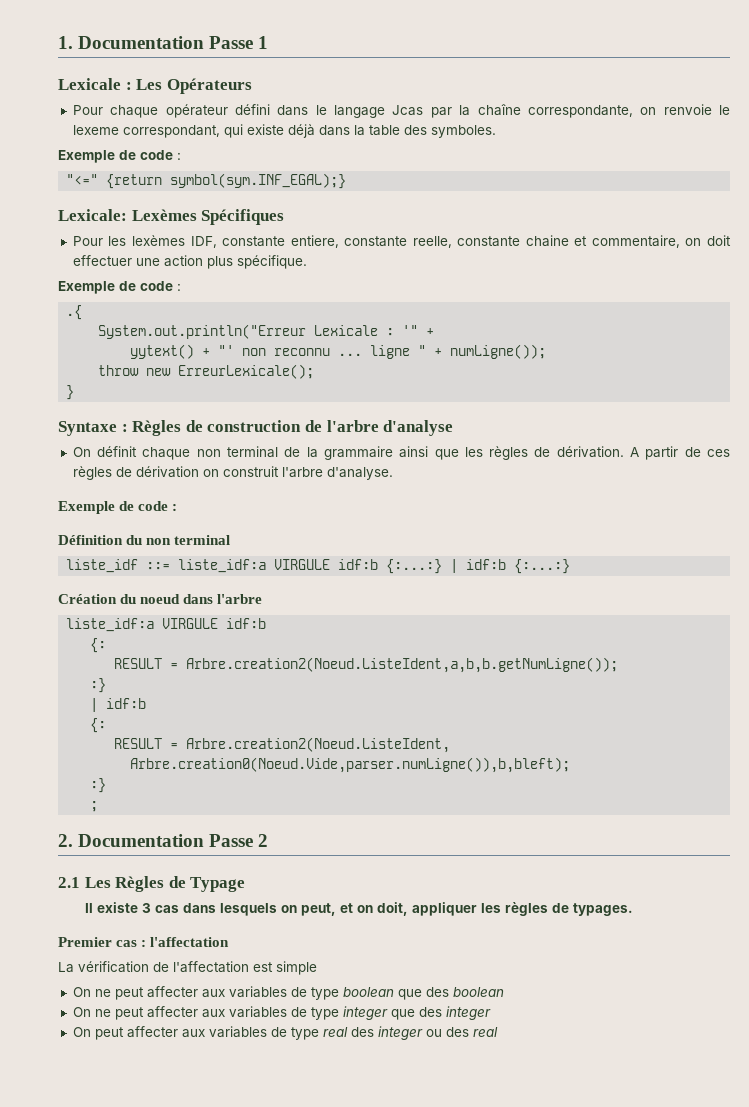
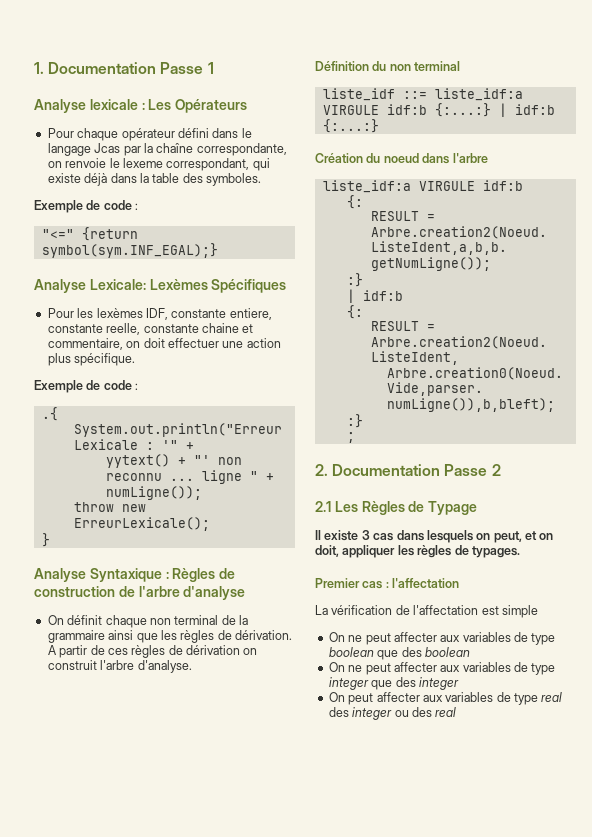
[58,78,121,90] Lexicale -> [34,99,138,113] Analyse lexicale
(347, 181) none -> [34,279,86,293] Analyse
[58,421,117,436] Syntaxe -> [34,568,162,582] Analyse Syntaxique
[58,501,178,514] // Exemple de code : -> (192, 666) none

